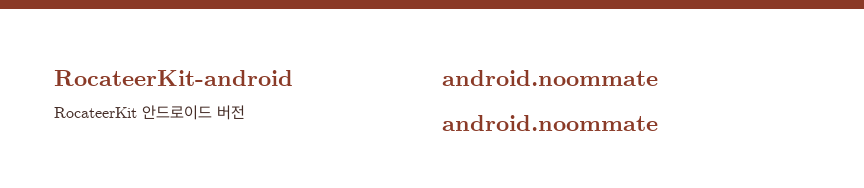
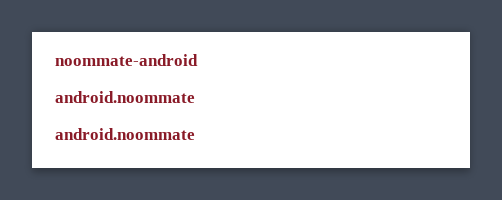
[54,70,293,86] [54,105,245,120] RocateerKit-android // RocateerKit 안드로이드 버전 -> [55,54,198,66] noommate-android

